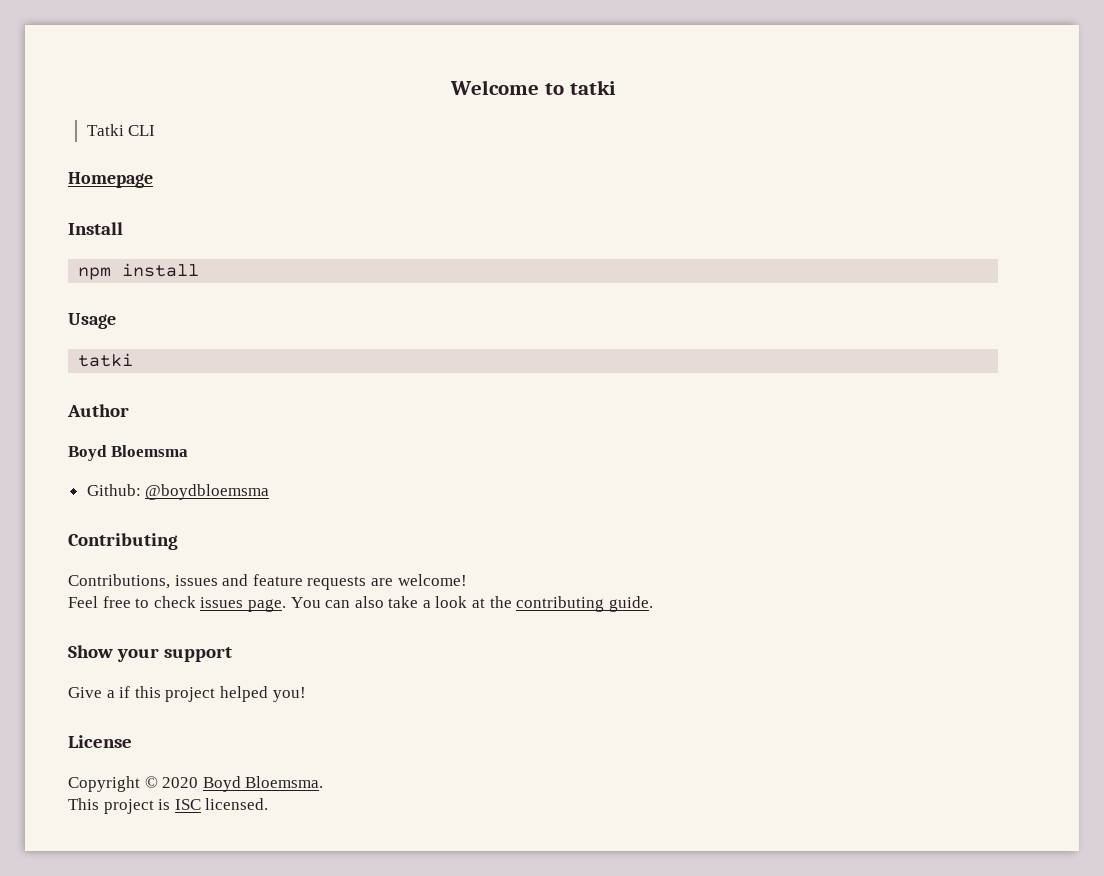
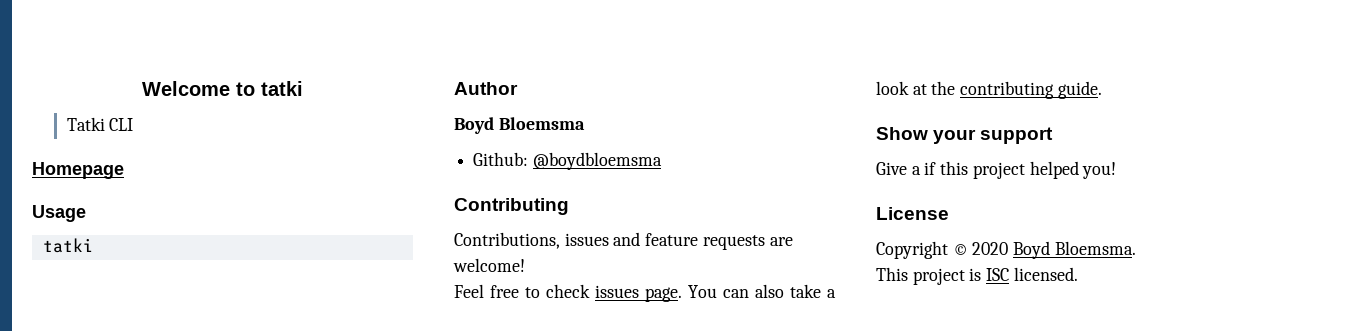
[68,222,123,235] [78,263,200,280] // Install // npm install -> (124, 170) none

